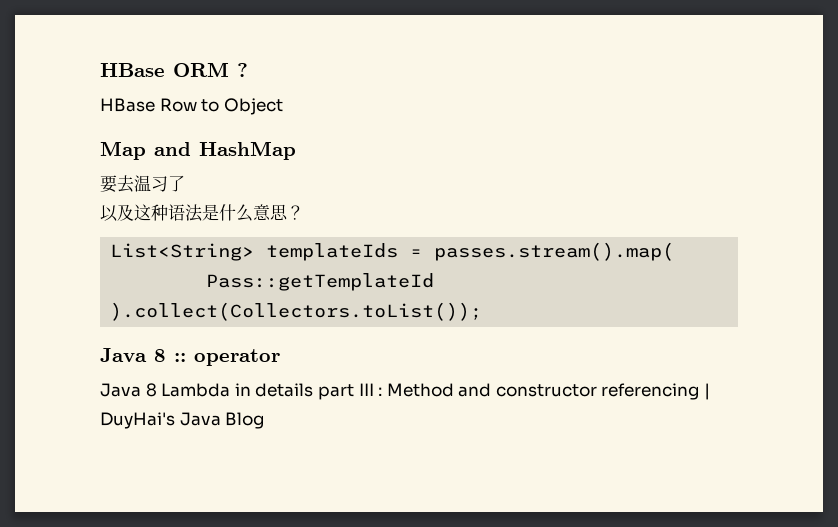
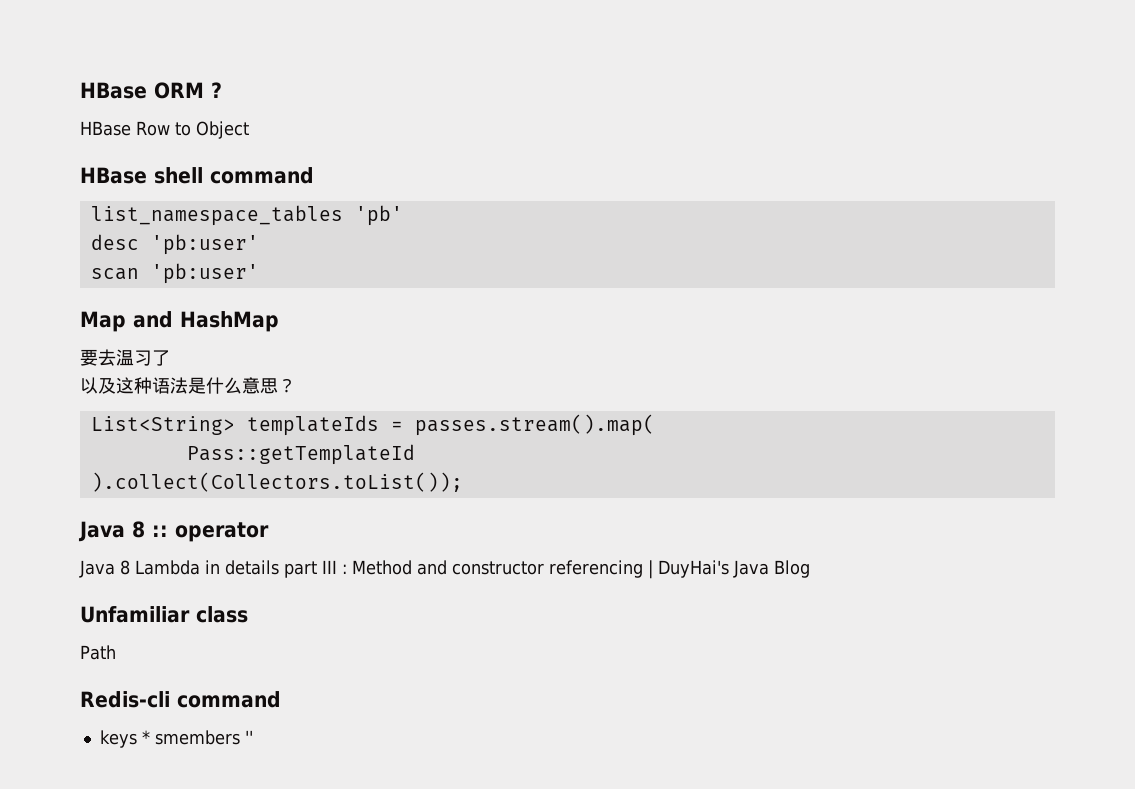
(283, 106) none -> [80,167,314,184] [90,205,403,226] [90,234,259,255] [90,263,259,284] // HBase shell command // list_namespace_tables 'pb' // desc 'pb:user' // scan 'pb:user'
(265, 420) none -> [80,606,248,623] [80,645,116,660] [80,691,281,708] [99,730,253,748] // Unfamiliar class // Path // Redis-cli command // keys * smembers ''

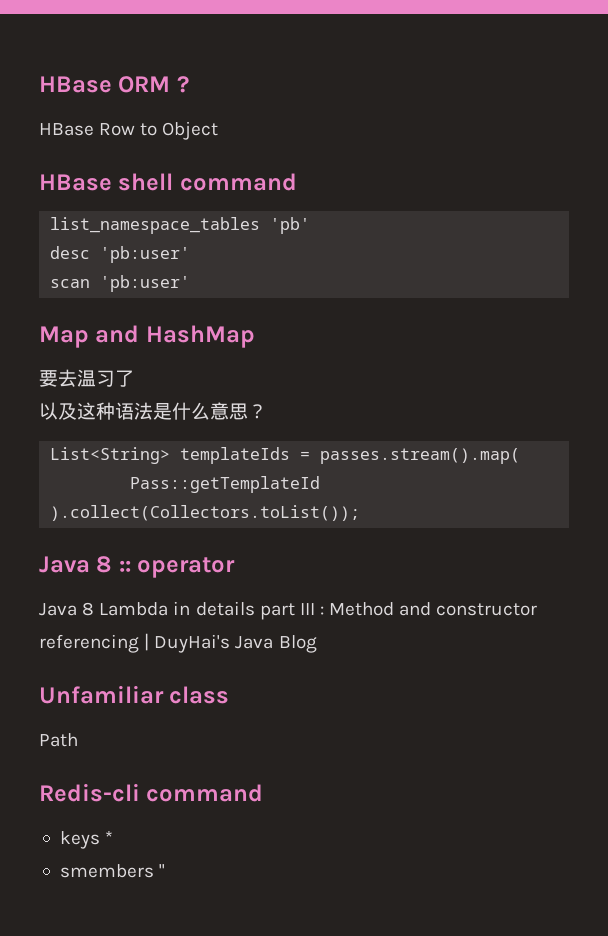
(150, 737) none -> (114, 837) //

